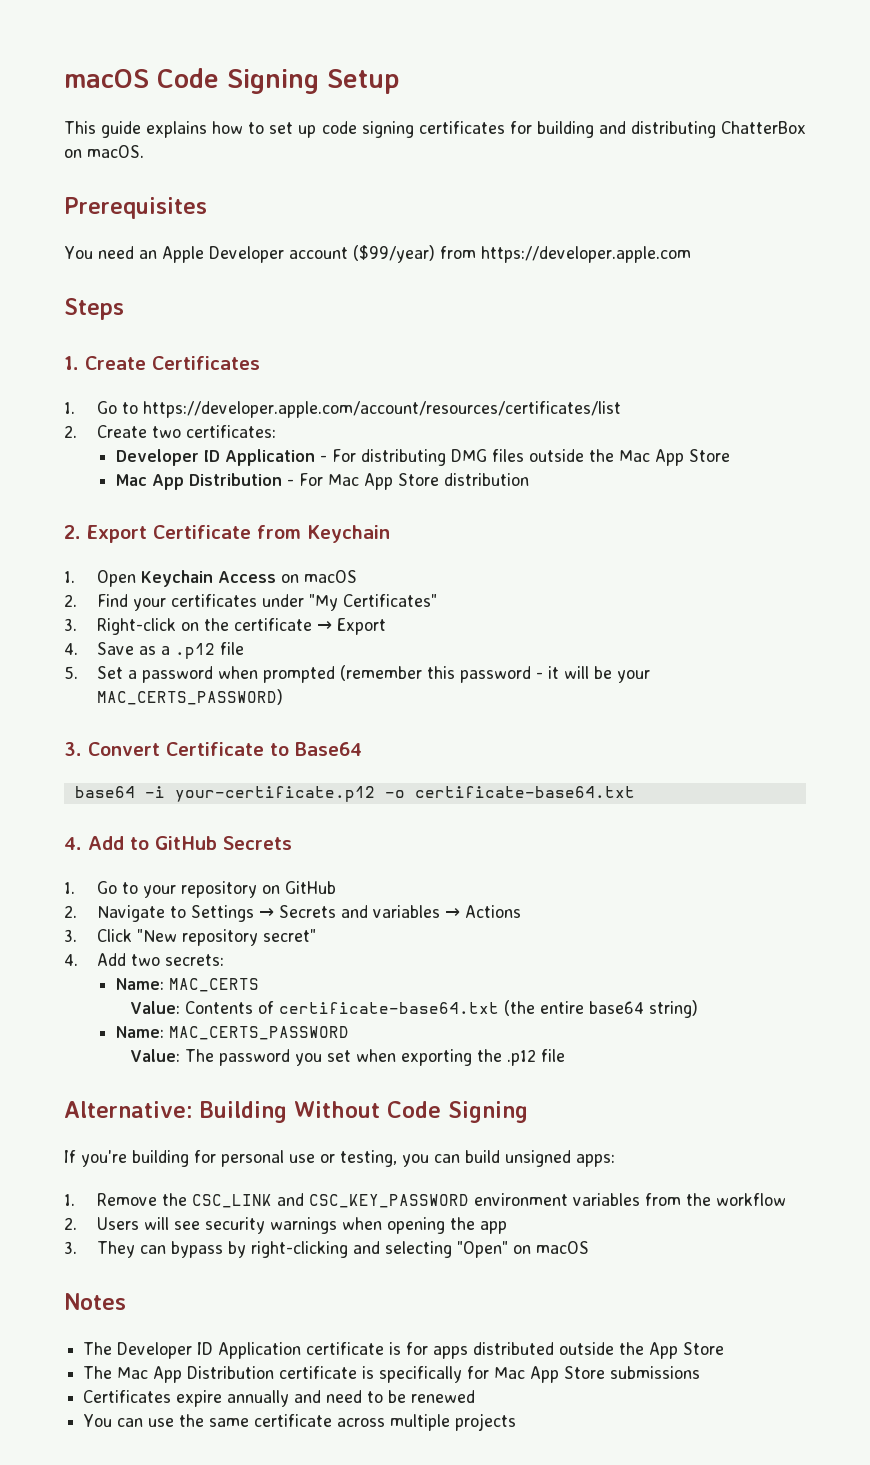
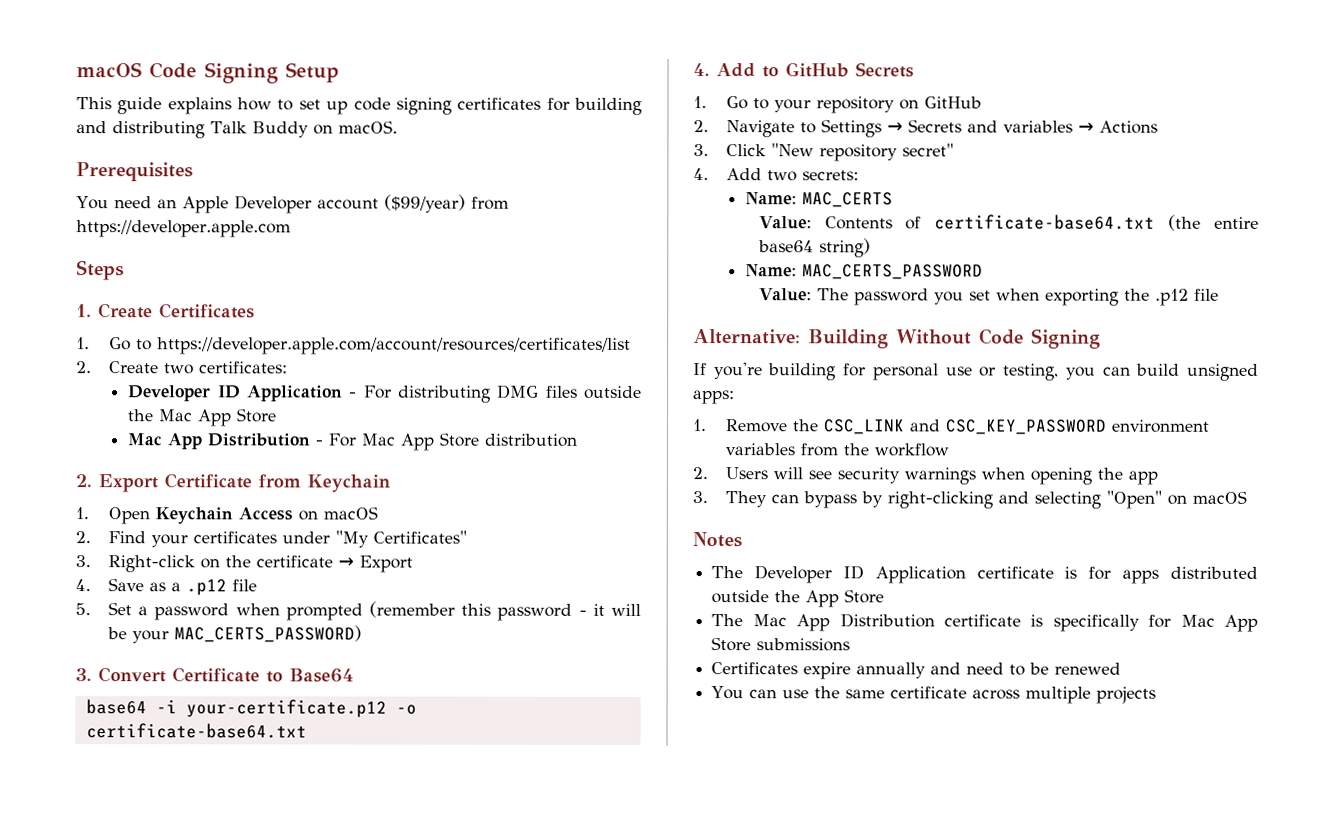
[720,121,806,134] ChatterBox -> [210,121,309,138] Talk Buddy

